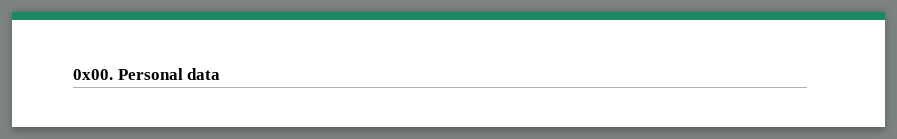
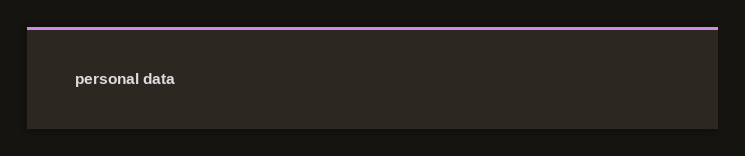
[73,68,183,80] 0x00. Personal -> [75,73,139,87] personal

